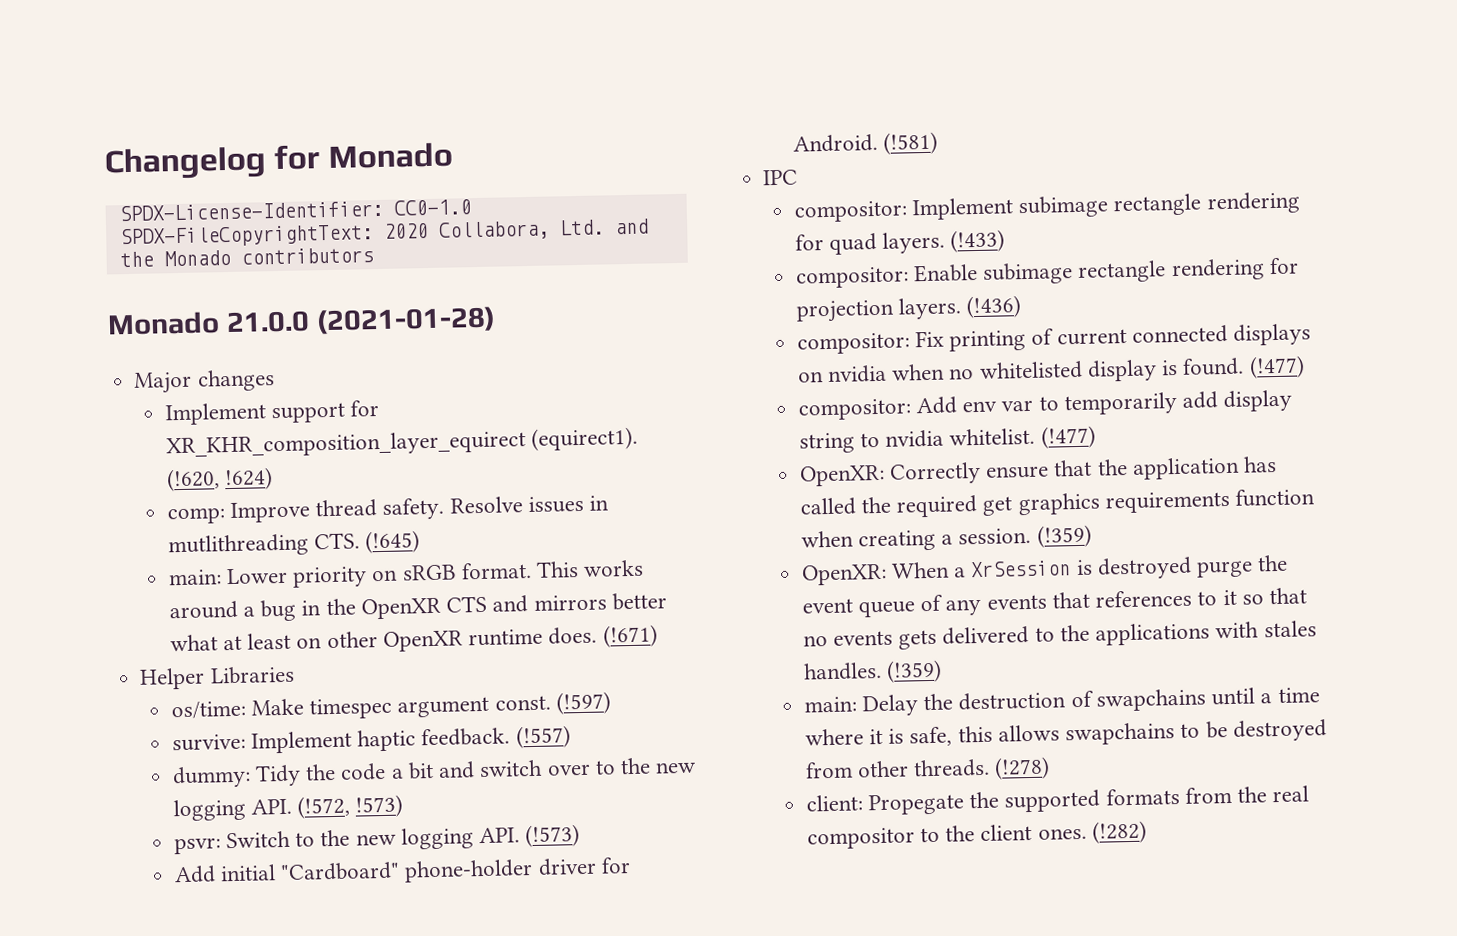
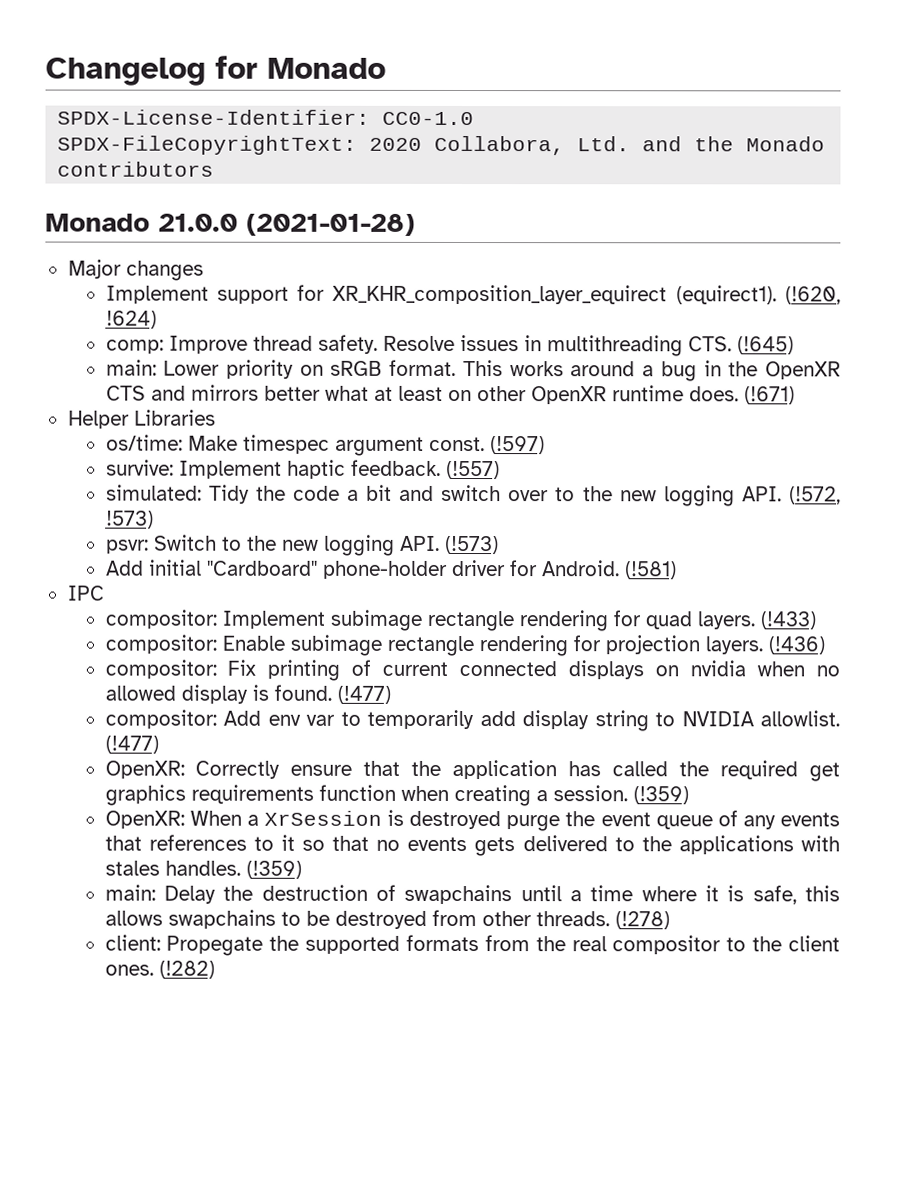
[167,533,309,558] mutlithreading -> [546,335,683,357] multithreading
[171,765,251,789] dummy: -> [105,484,202,501] simulated:
[978,360,1083,380] whitelisted -> [104,685,176,701] allowed
[885,427,1036,448] nvidia whitelist. -> [681,710,840,727] NVIDIA allowlist.

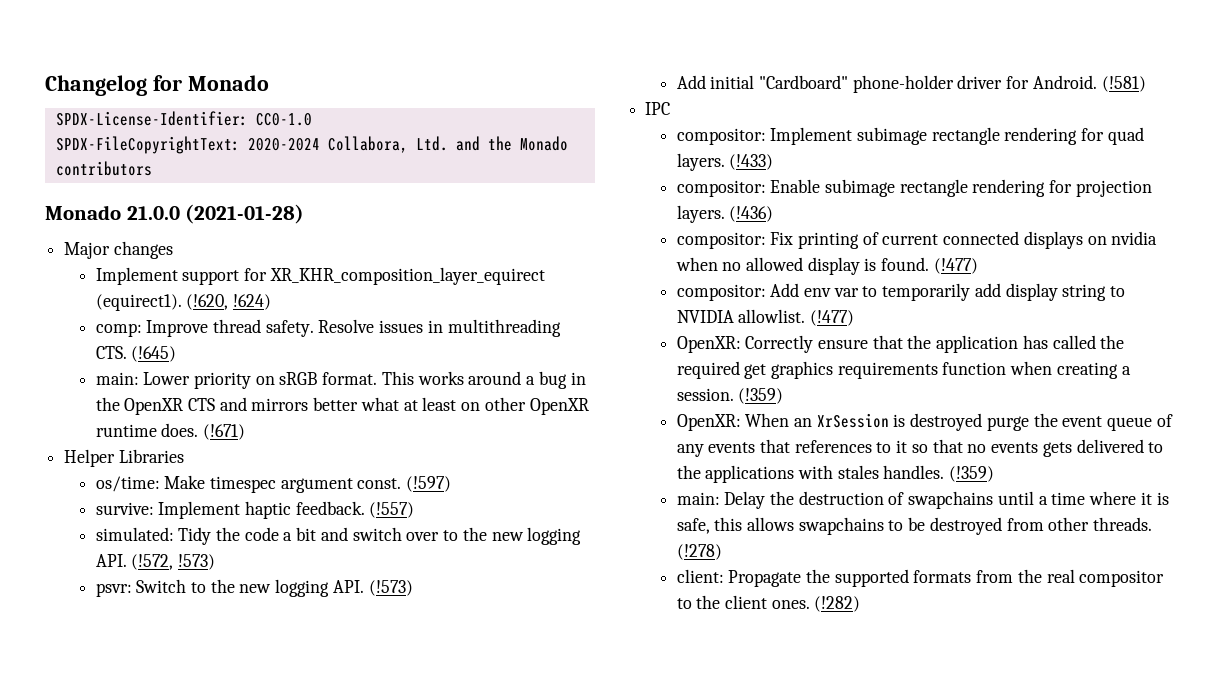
[369,137,423,151] 2020 -> [247,138,320,151] 2020-2024
[246,814,259,826] a -> [793,418,812,427] an
[166,935,264,956] Propegate -> [728,570,802,587] Propagate

